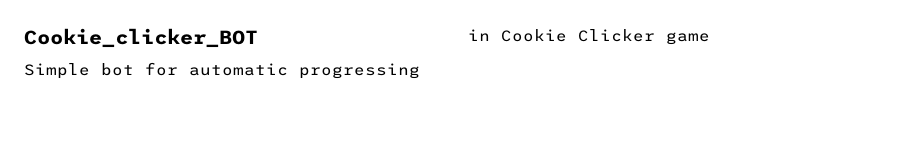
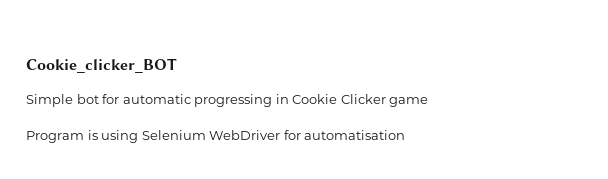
(710, 38) none -> [26,130,406,143] // Program is using Selenium WebDriver for automatisation

